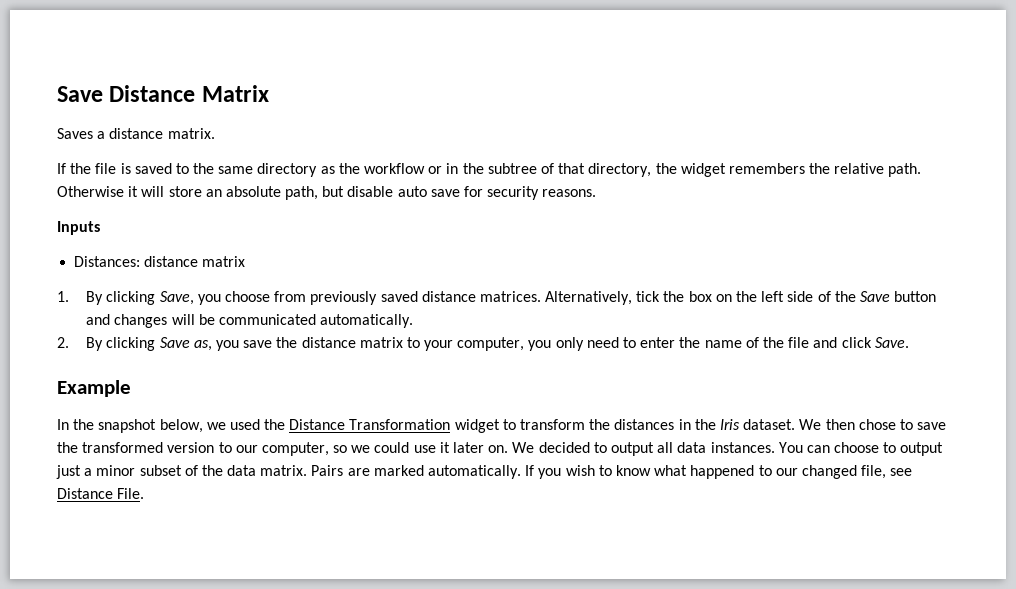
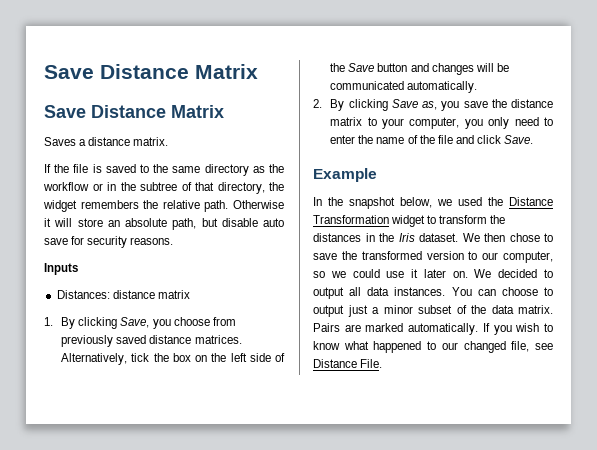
[57,85,269,102] Save Distance Matrix -> [44,64,258,79] [44,105,224,118] Save Distance Matrix // Save Distance Matrix

